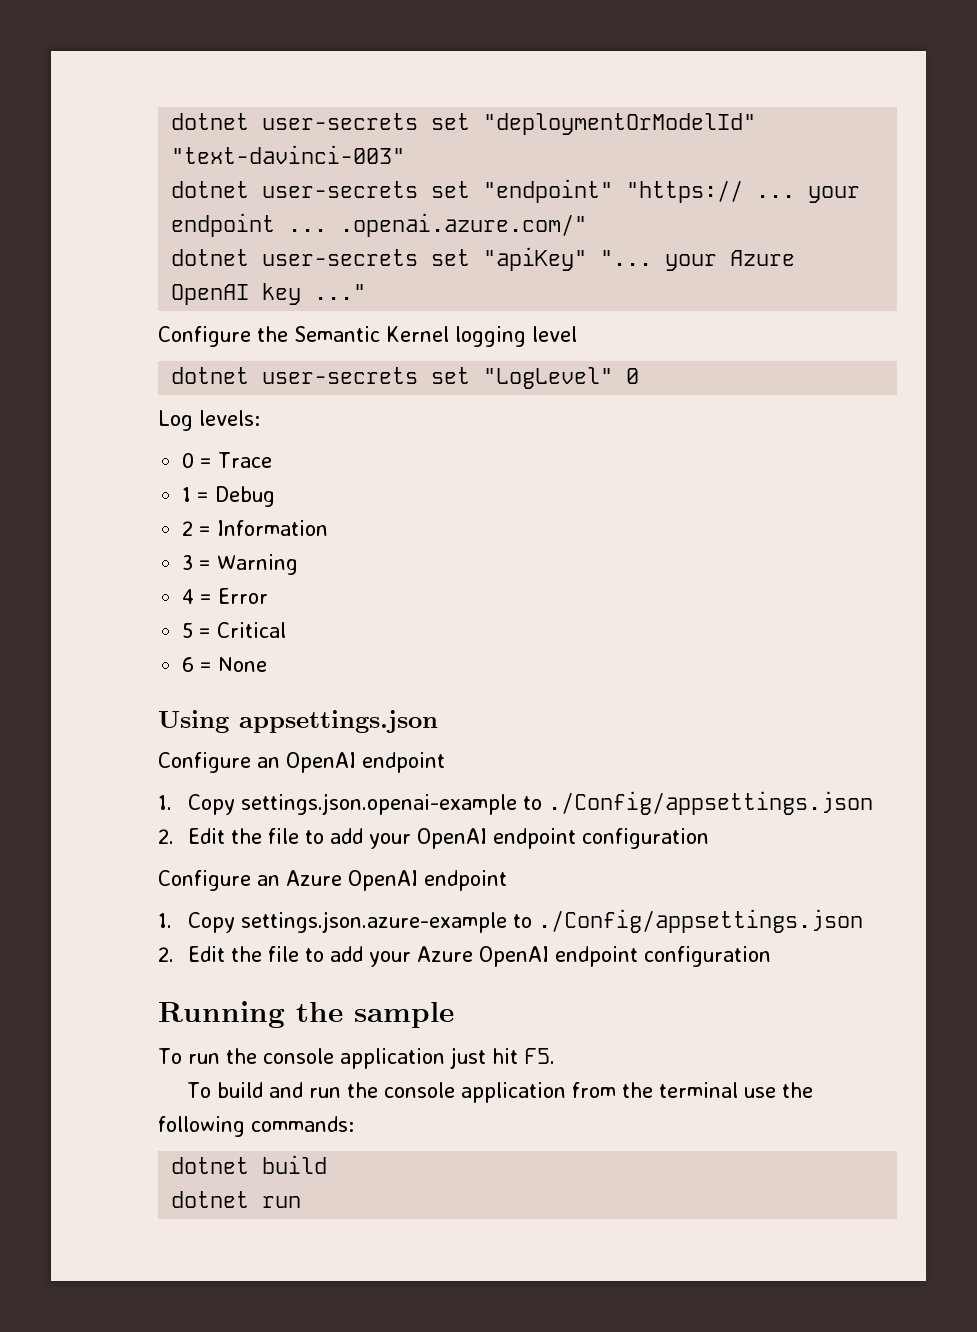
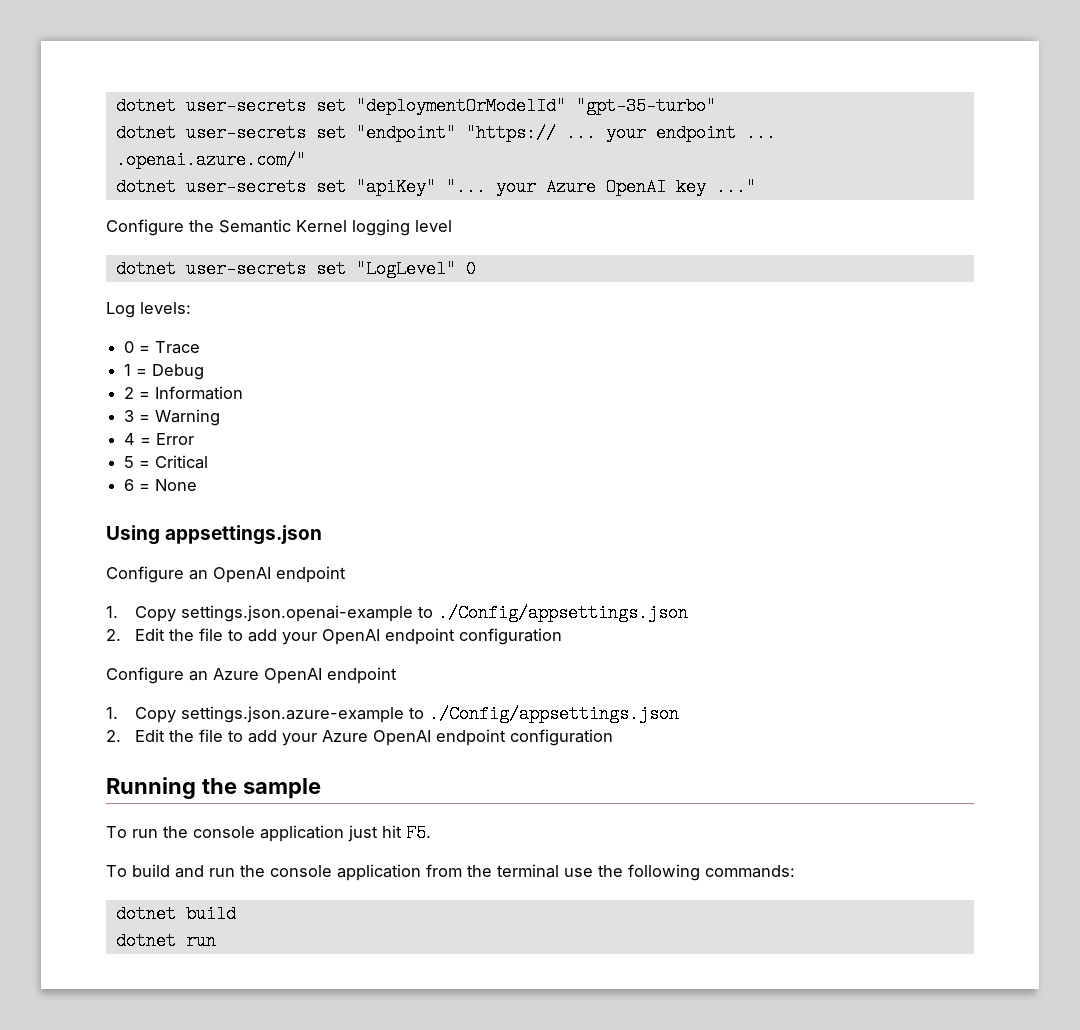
[171,145,406,164] "text-davinci-003" -> [575,97,716,115] "gpt-35-turbo"

